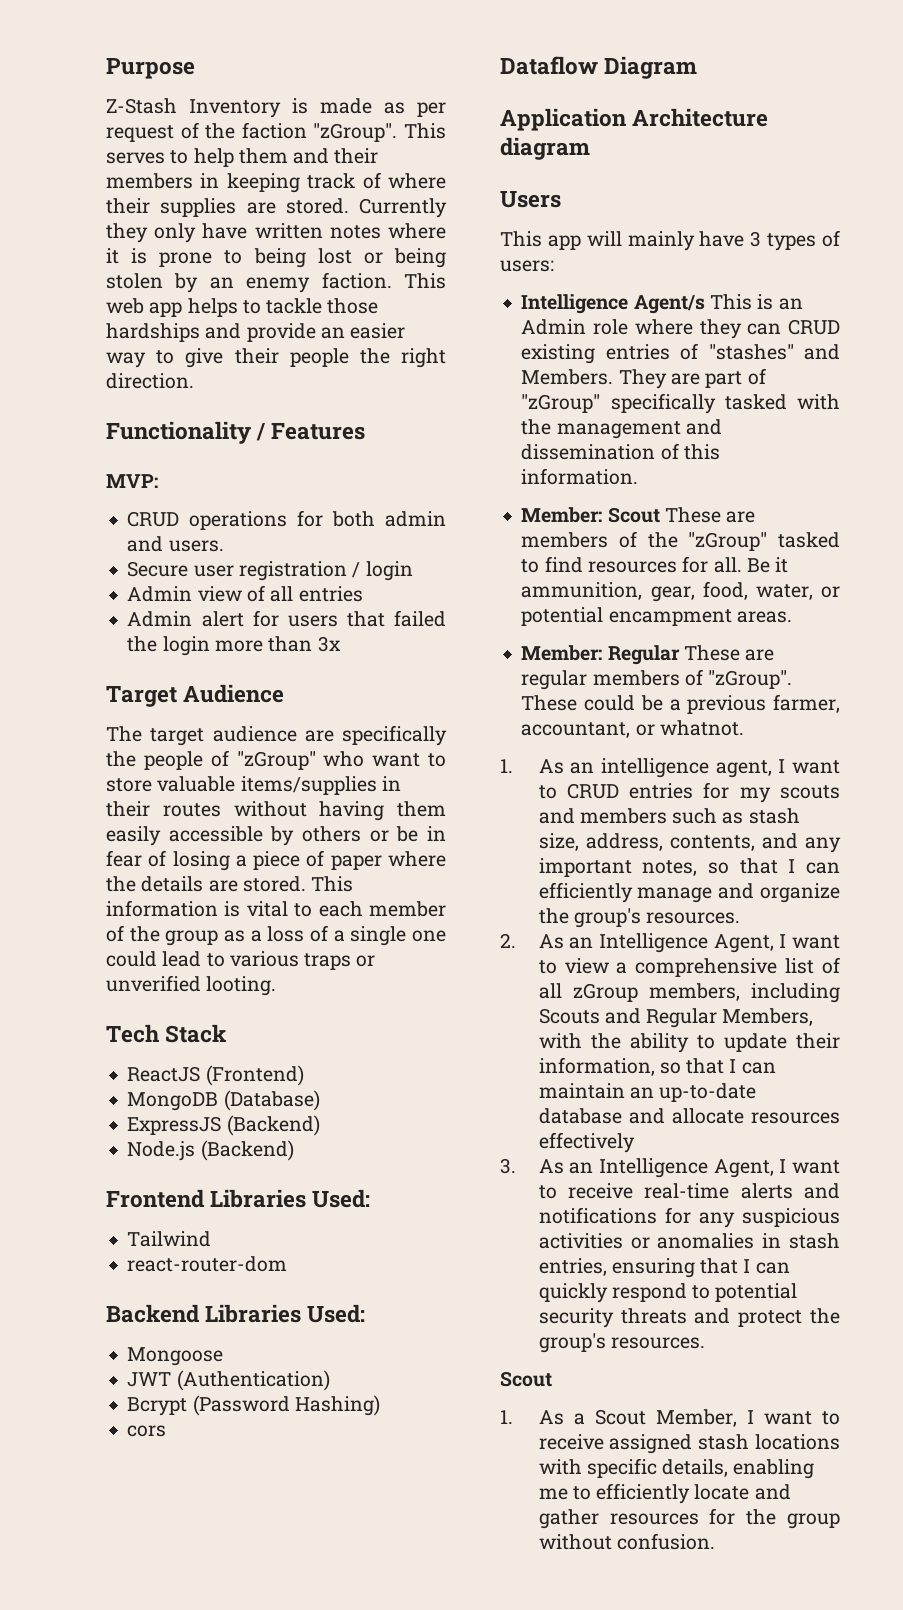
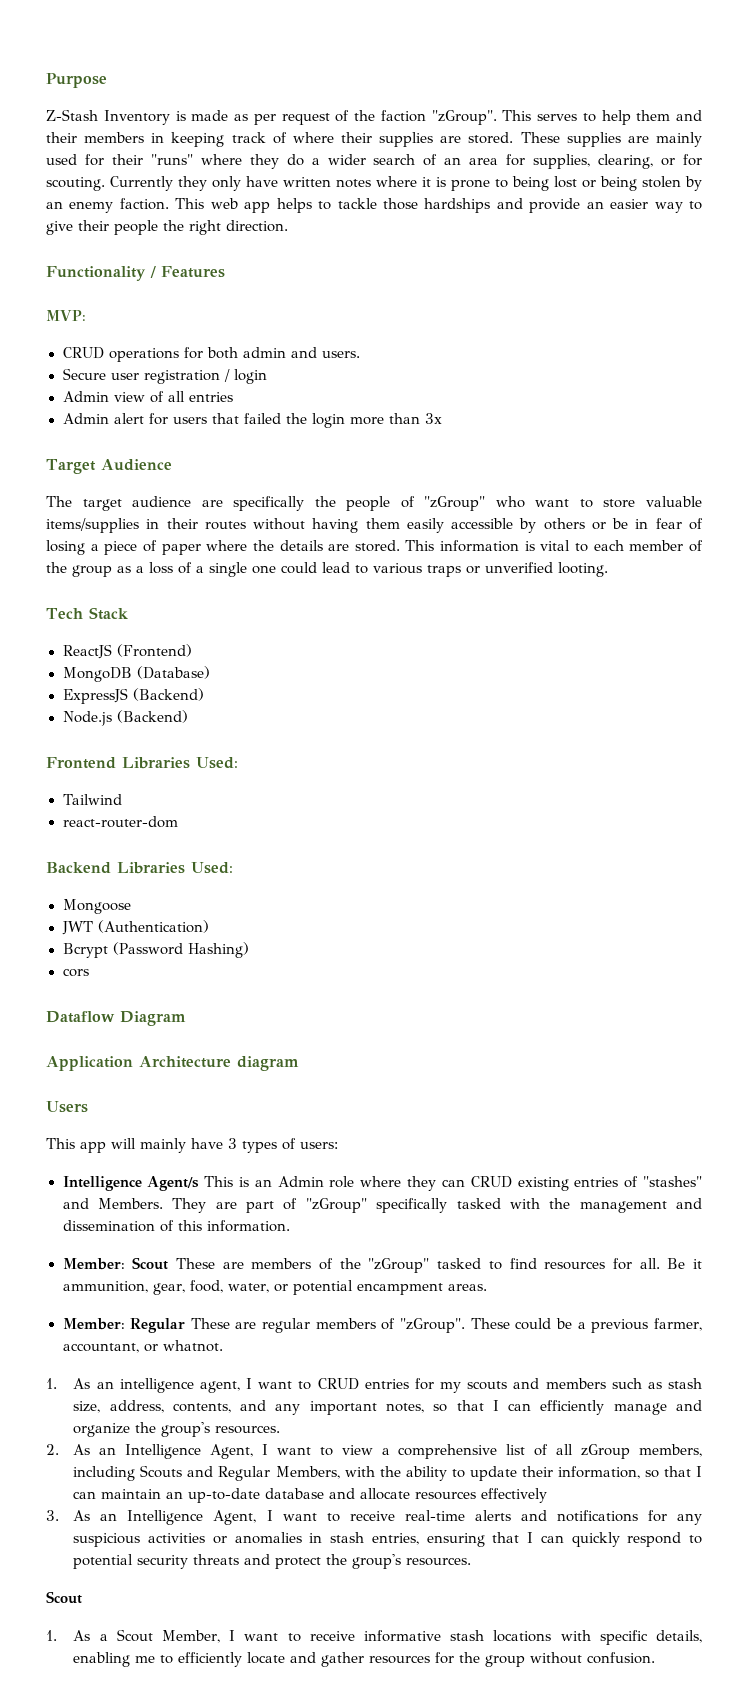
(349, 206) none -> [520,132,702,147] [46,154,703,169] [46,177,105,191] These supplies are mainly used for their "runs" where they do a wider search of an area for supplies, clearing, or for scouting.
[609,1434,693,1454] assigned -> [363,1630,441,1642] informative

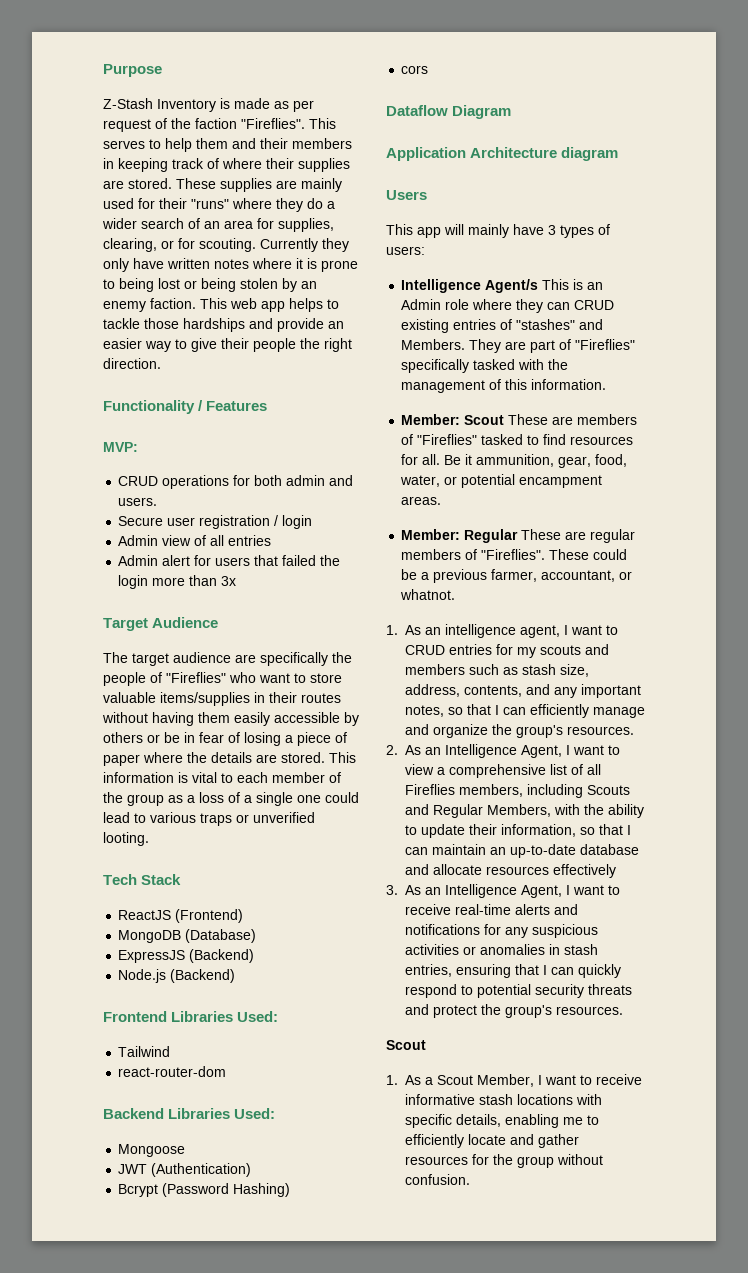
[431,110,497,125] "zGroup". -> [241,118,305,129] "Fireflies".
[424,496,486,511] "zGroup" -> [166,672,226,683] "Fireflies"
[305,1198,367,1213] "zGroup" -> [575,339,636,350] "Fireflies"
[676,1198,702,1209] [62,1220,155,1232] and dissemination -> (486, 386) none
[339,1258,430,1273] the "zGroup" -> [417,434,478,445] "Fireflies"
[400,1318,466,1333] "zGroup". -> [481,549,546,560] "Fireflies".
[581,1444,631,1459] zGroup -> [405,784,455,795] Fireflies

